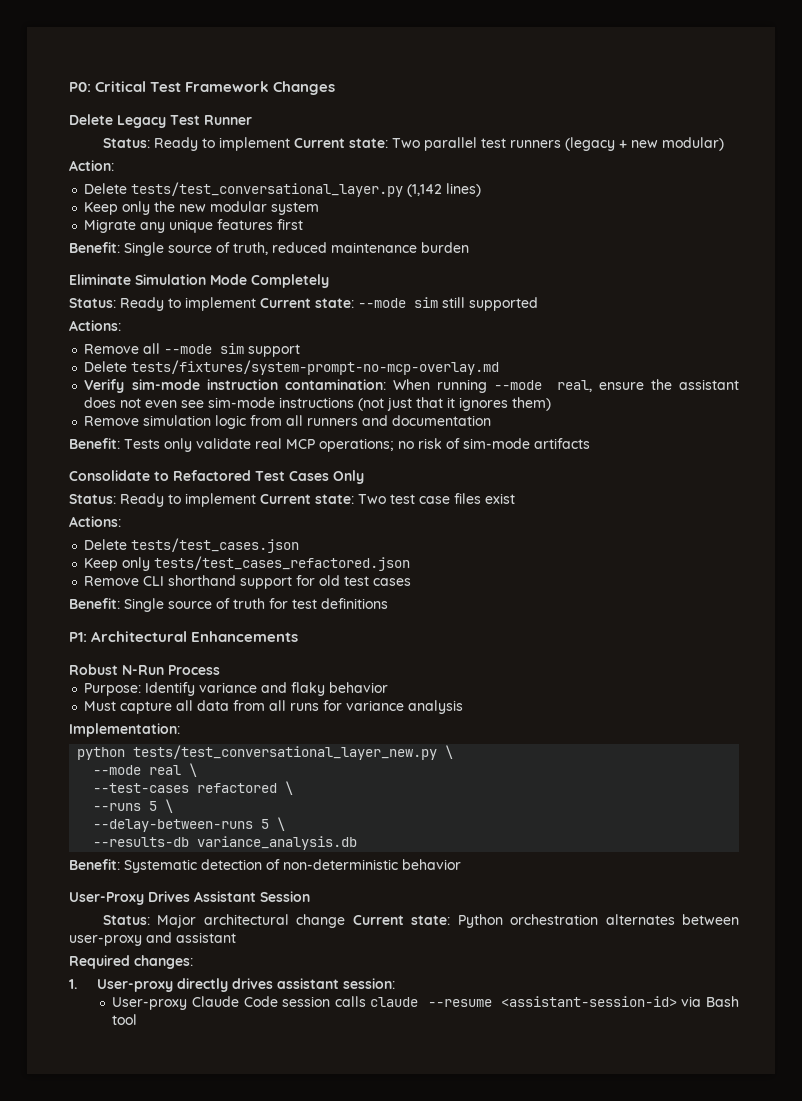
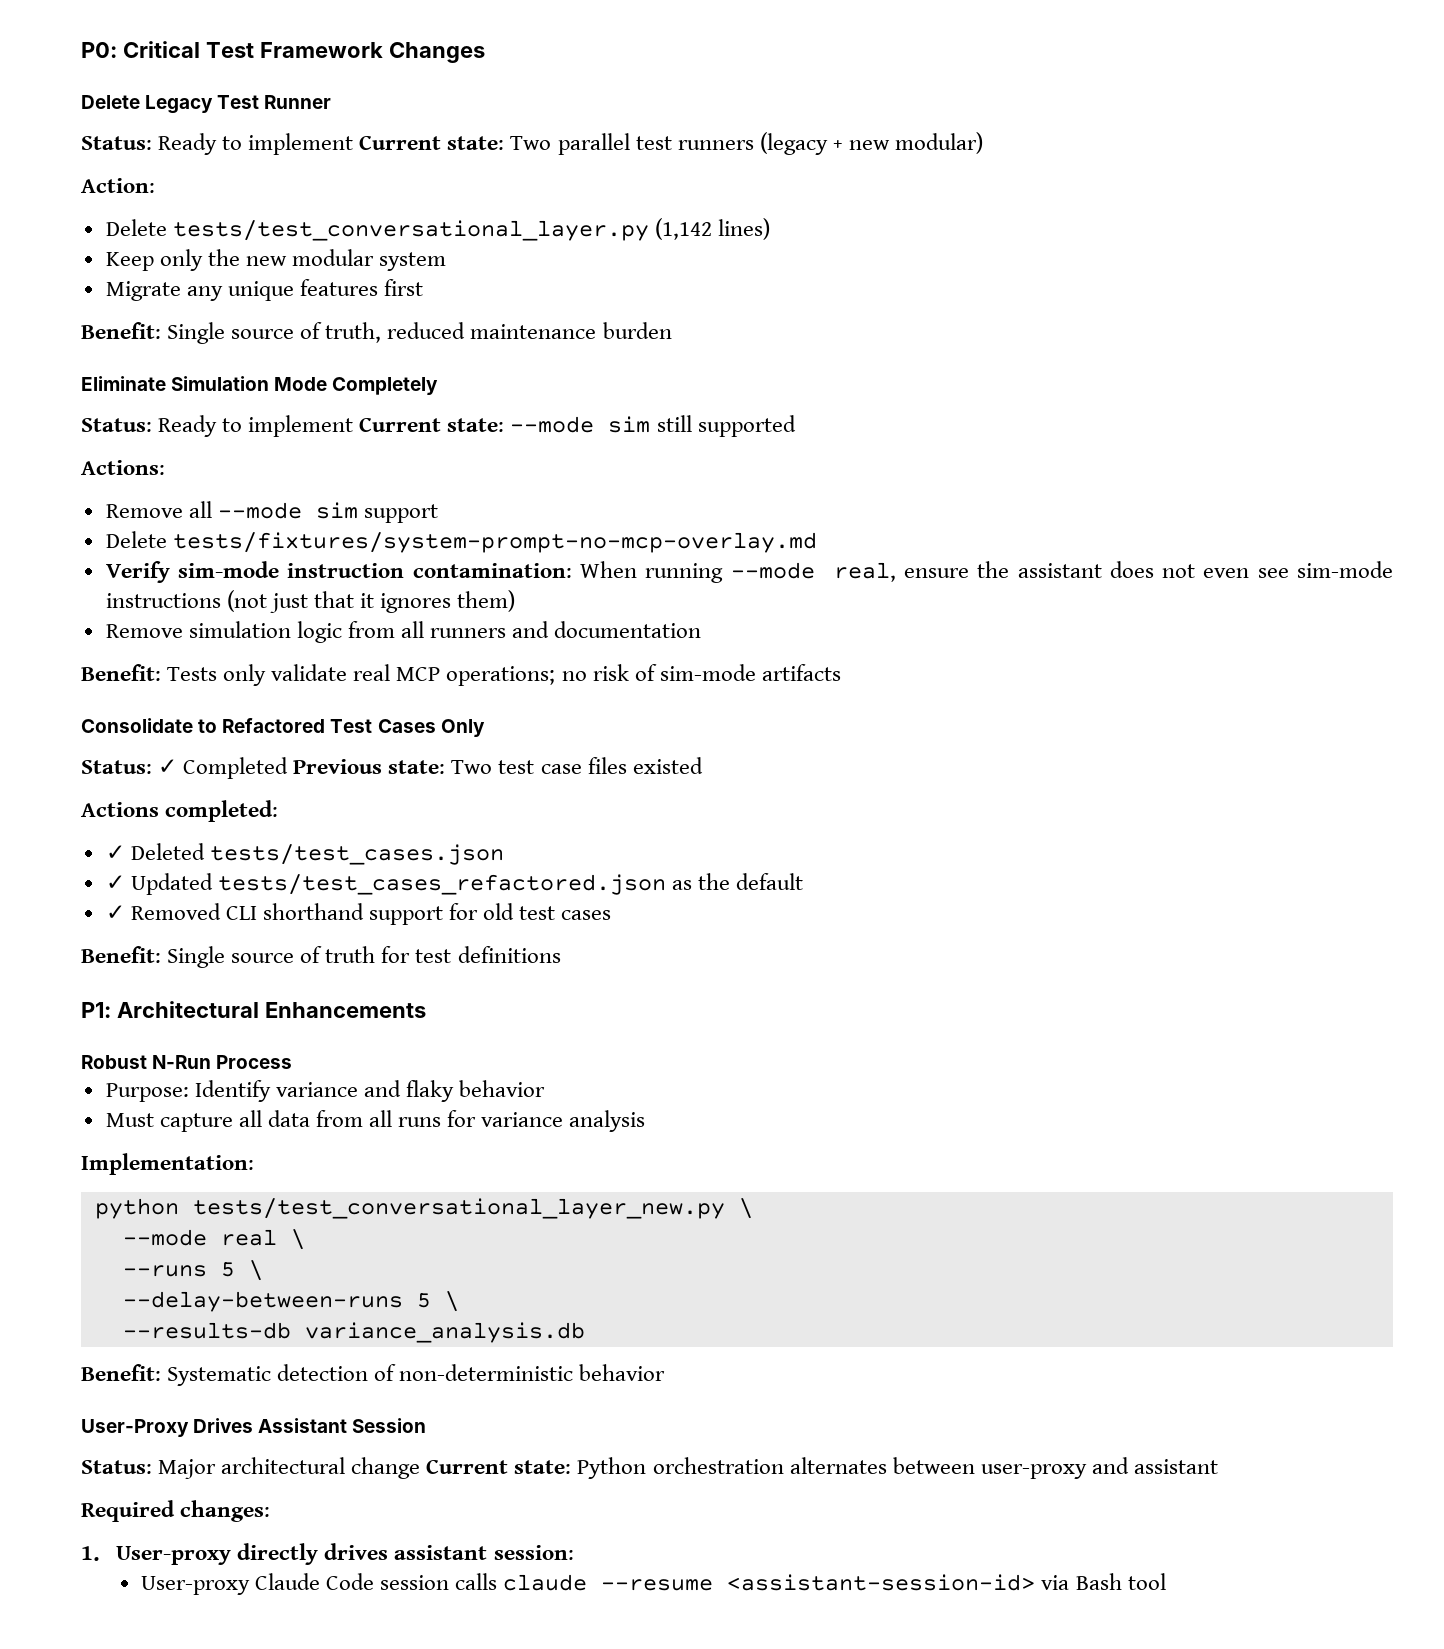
[120,493,311,507] Ready to implement Current -> [158,757,383,779] ✓ Completed Previous
[485,493,515,504] [69,516,121,527] [84,539,128,550] exist // Actions: // Delete -> [632,757,703,774] [81,800,279,822] [105,843,205,860] existed // Actions completed: // ✓ Deleted
[84,557,151,571] Keep only -> [105,873,213,895] ✓ Updated
[84,576,140,586] // Remove -> [671,873,804,890] [105,903,221,920] as the default // ✓ Removed
[93,781,294,795] // --test-cases refactored \ -> (305, 1239) none

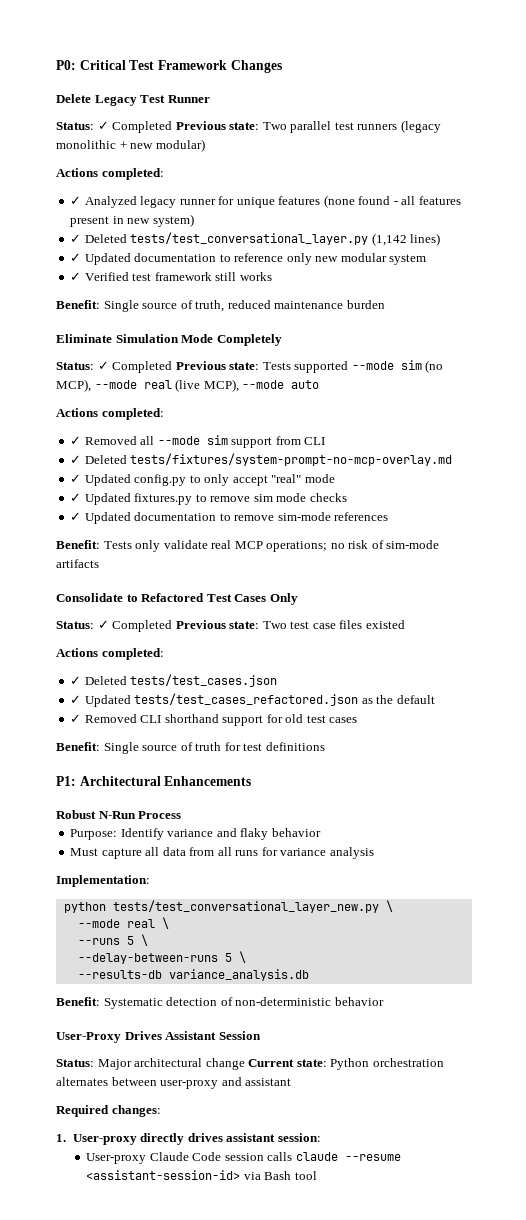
[158,133,442,155] Ready to implement Current -> [97,121,226,133] ✓ Completed Previous
(828, 143) none -> [56,140,116,149] monolithic
[81,178,155,193] [105,218,770,241] [105,249,447,271] [105,279,424,301] Action: // Delete tests/test_conversational_layer.py (1,142 lines) // Keep only the new modular system // Migrate any unique features first -> [56,168,164,180] [70,195,461,208] [70,214,194,227] [70,232,441,246] [70,253,427,265] [70,272,272,281] Actions completed: // ✓ Analyzed legacy runner for unique features (none found - all features present in new system) // ✓ Deleted tests/test_conversational_layer.py (1,142 lines) // ✓ Updated documentation to reference only new modular system // ✓ Verified test framework still works
[158,415,796,437] [81,460,165,475] [105,501,438,523] [105,531,817,553] [105,561,1394,583] [105,590,516,613] [105,621,702,643] Ready to implement Current state: --mode sim still supported // Actions: // Remove all --mode sim support // Delete tests/fixtures/system-prompt-no-mcp-overlay.md // Verify sim-mode instruction contamination: When running --mode real, ensure the assistant does not even see sim-mode instructions (not just that it ignores them) // Remove simulation logic from all runners and documentation -> [97,360,444,373] [56,379,320,392] [56,408,164,420] [70,435,326,448] [70,453,453,466] [70,474,335,486] [70,493,347,505] [70,512,389,524] ✓ Completed Previous state: Tests supported --mode sim (no MCP), --mode real (live MCP), --mode auto // Actions completed: // ✓ Removed all --mode sim support from CLI // ✓ Deleted tests/fixtures/system-prompt-no-mcp-overlay.md // ✓ Updated config.py to only accept "real" mode // ✓ Updated fixtures.py to remove sim mode checks // ✓ Updated documentation to remove sim-mode references

